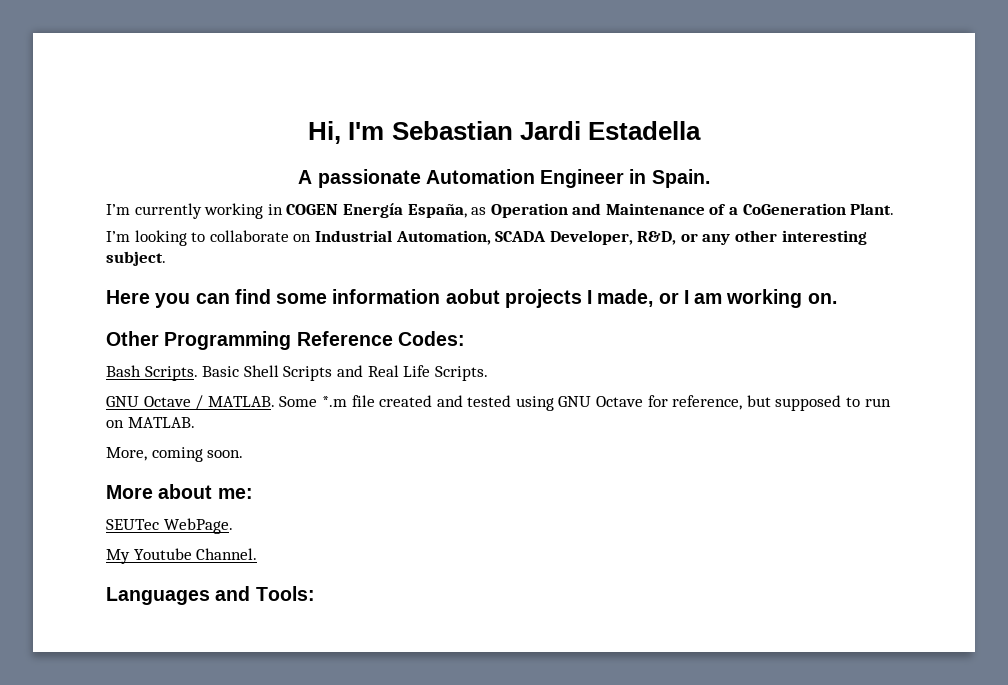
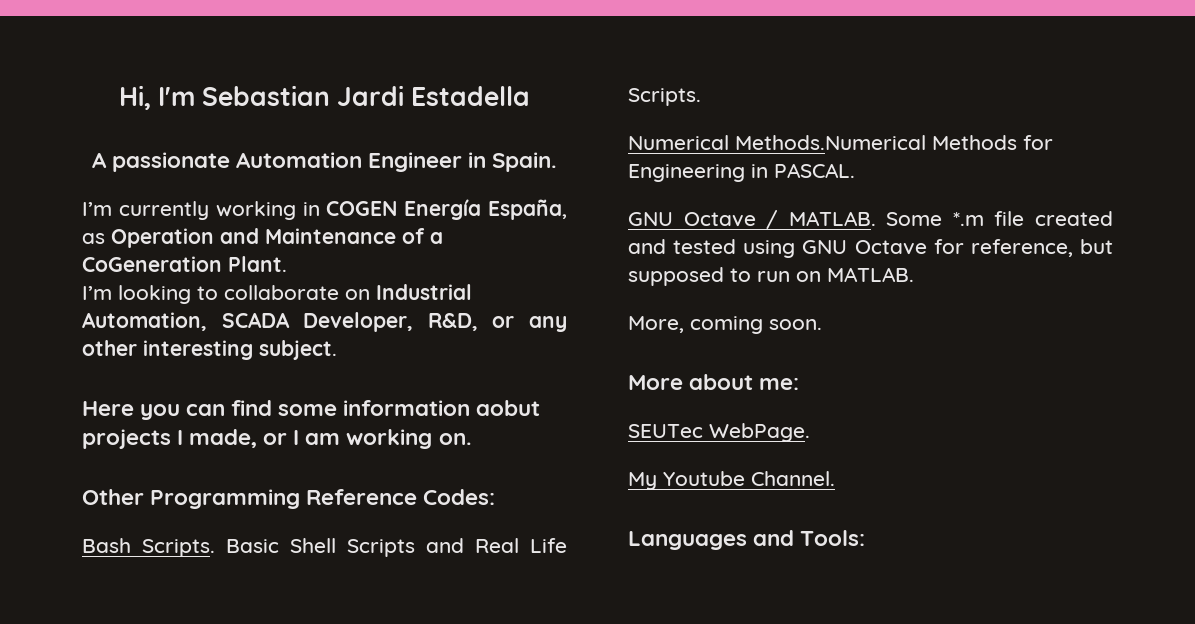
(488, 373) none -> [628,135,1053,150] [628,163,855,182] // Numerical Methods.Numerical Methods for Engineering in PASCAL.

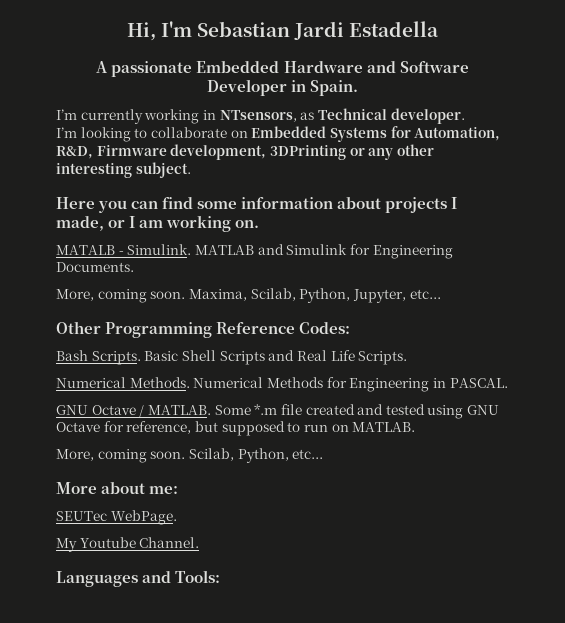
[235,152,463,172] Automation Engineer -> [196,61,469,73] [206,79,287,96] Embedded Hardware and Software Developer
[326,199,567,220] [82,228,443,248] [82,256,287,272] COGEN Energía España, as Operation and Maintenance of a CoGeneration Plant. -> [219,108,465,124] NTsensors, as Technical developer.
[376,284,472,300] [82,312,478,332] Industrial Automation, SCADA Developer, R&D, -> [251,126,501,142] [56,144,346,160] Embedded Systems for Automation, R&D, Firmware development, 3DPrinting
[476,400,541,416] aobut -> [337,197,382,209] about
(472, 439) none -> [56,244,453,259] [56,262,134,272] [56,288,441,303] // MATALB - Simulink. MATLAB and Simulink for Engineering Documents. // More, coming soon. Maxima, Scilab, Python, Jupyter, etc...
[735,135,926,150] Methods.Numerical -> [129,377,264,388] Methods. Numerical
(822, 324) none -> [188,448,324,463] Scilab, Python, etc...

